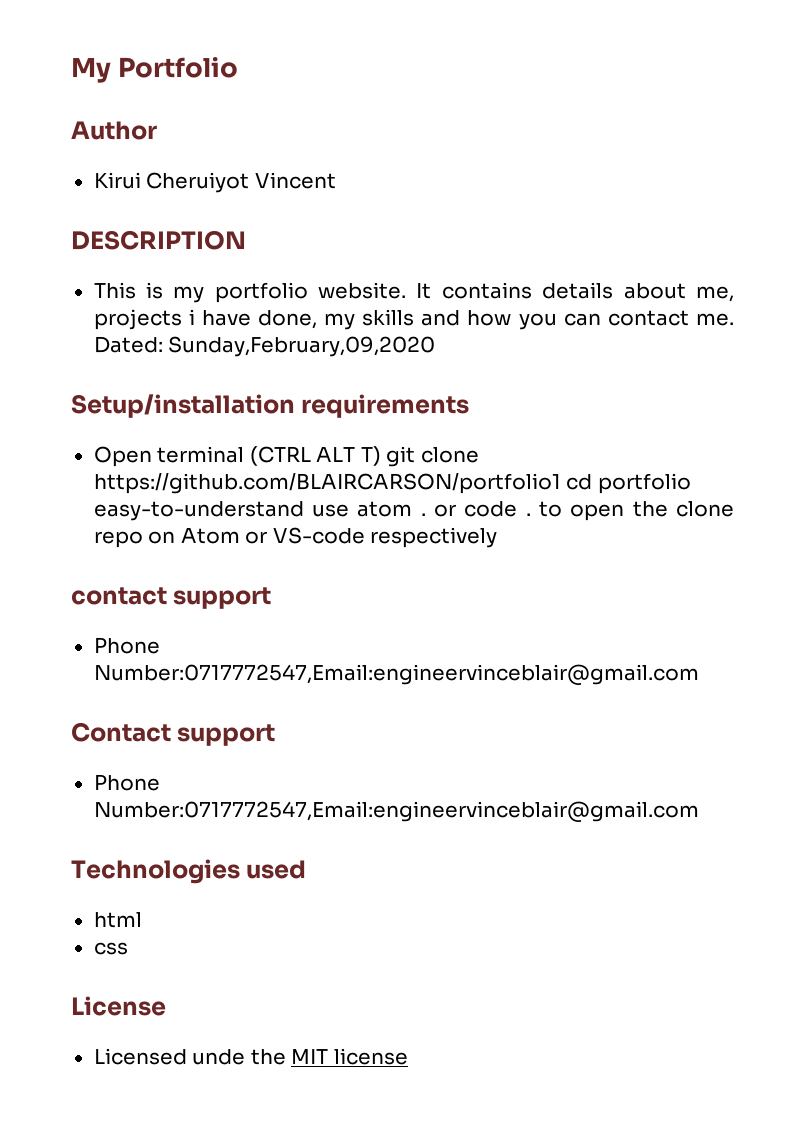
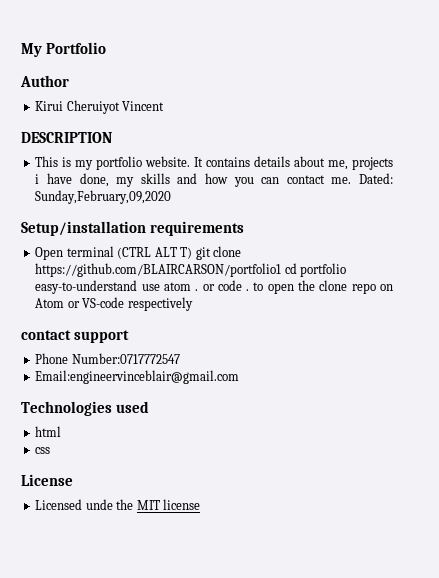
[93,664,699,685] [71,722,276,746] [93,774,160,791] [93,801,699,822] Number:0717772547,Email:engineervinceblair@gmail.com // Contact support // Phone Number:0717772547,Email:engineervinceblair@gmail.com -> [71,353,180,364] [35,370,240,384] Number:0717772547 // Email:engineervinceblair@gmail.com

